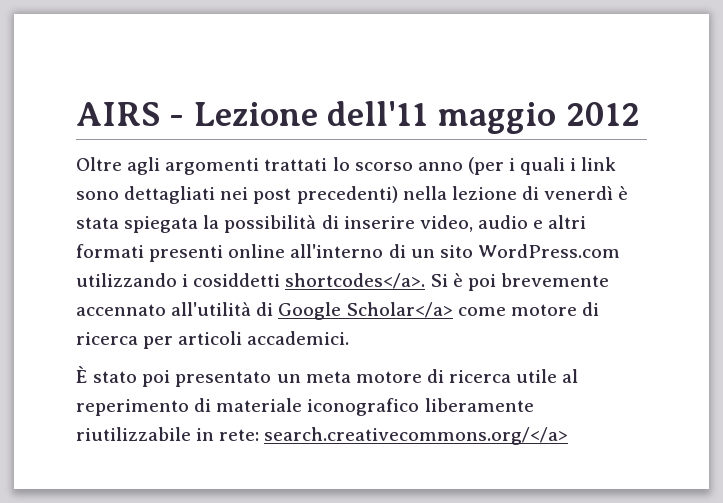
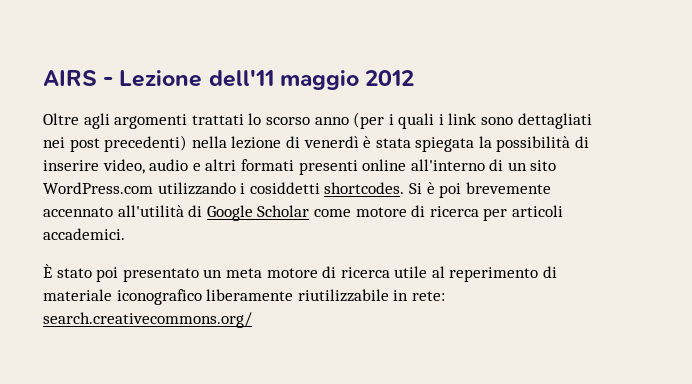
[285,273,426,289] shortcodes</a>. -> [324,182,405,194] shortcodes.
[346,302,453,318] Scholar</a> -> [257,205,310,217] Scholar
[264,427,569,445] search.creativecommons.org/</a> -> [43,312,252,328] search.creativecommons.org/

